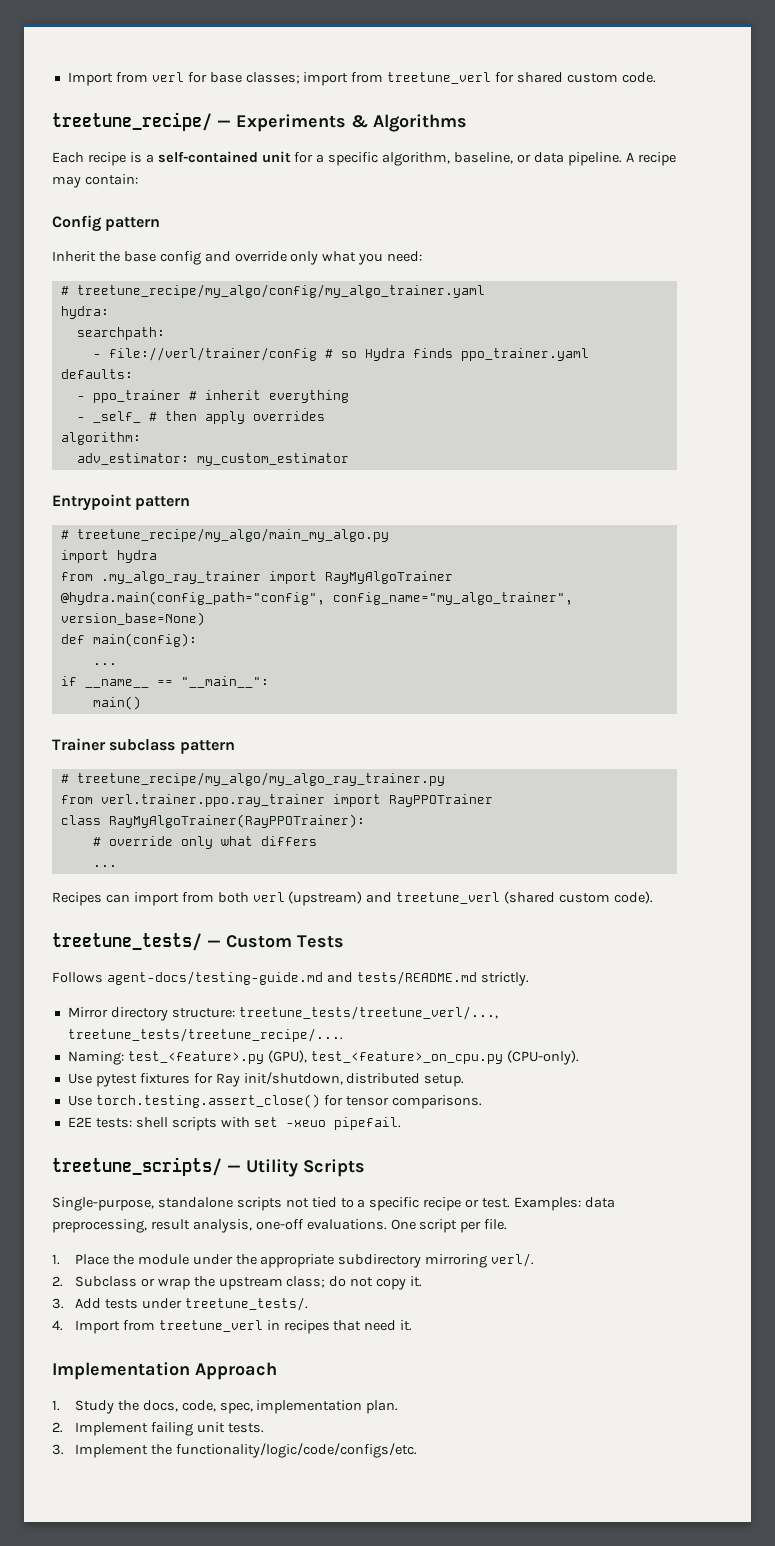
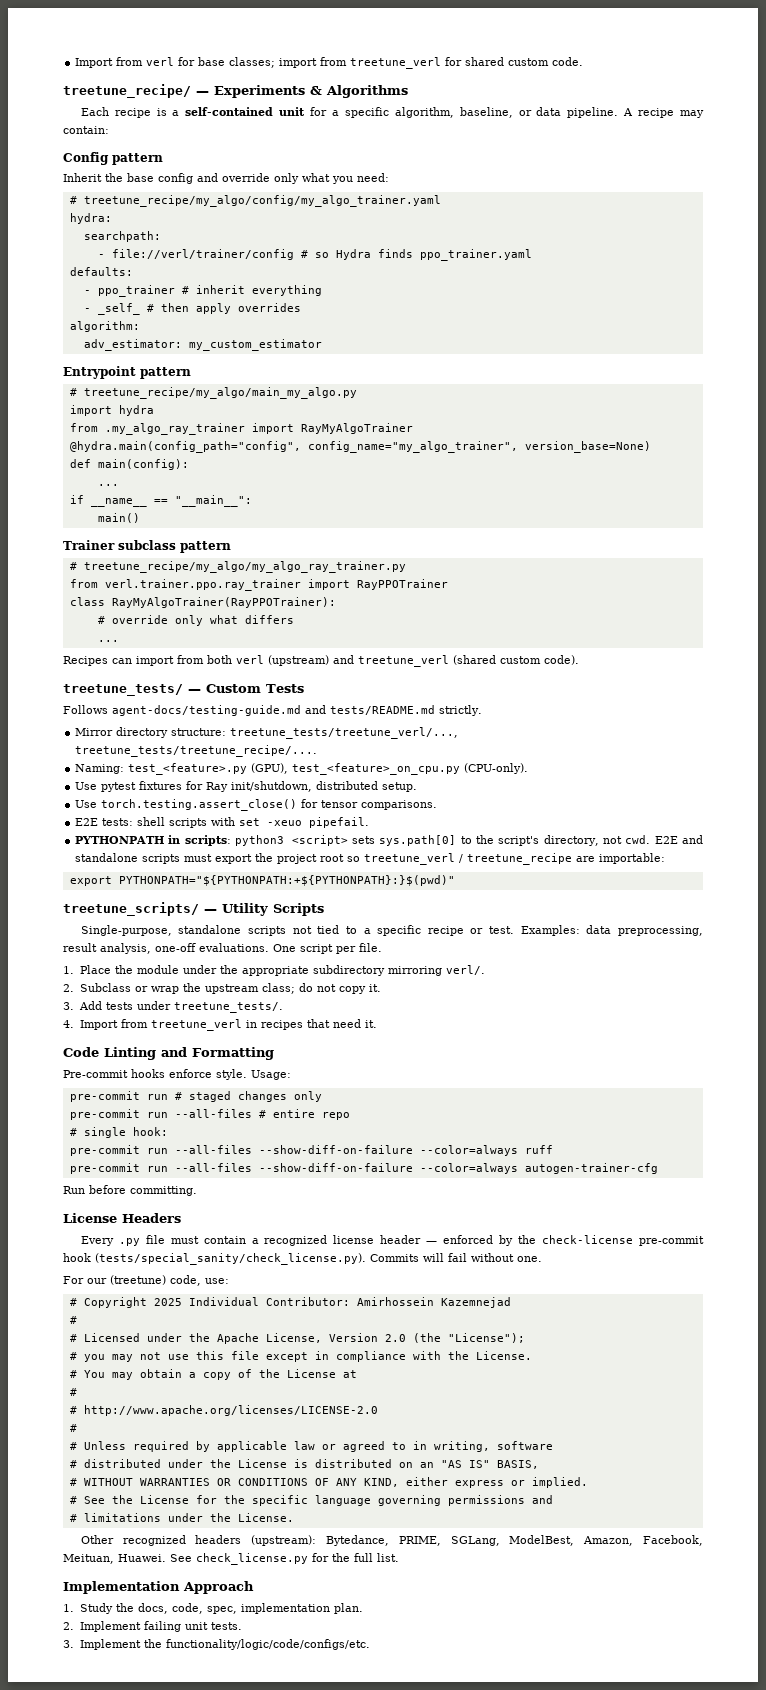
(401, 1123) none -> [75,835,703,846] [75,853,666,865] [69,875,455,886] // PYTHONPATH in scripts: python3 <script> sets sys.path[0] to the script's directory, not cwd. E2E and standalone scripts must export the project root so treetune_verl / treetune_recipe are importable: // export PYTHONPATH="${PYTHONPATH:+${PYTHONPATH}:}$(pwd)"
(413, 1325) none -> [63,1047,274,1060] [63,1069,291,1080] [69,1091,322,1102] [69,1109,350,1120] [69,1127,168,1138] [69,1145,553,1156] [69,1163,658,1174] [63,1185,197,1196] [63,1213,181,1223] [80,1235,705,1246] [63,1253,542,1265] [63,1275,229,1286] [69,1297,511,1308] [69,1316,77,1324] [69,1333,525,1344] [69,1351,532,1362] [69,1369,357,1380] [69,1388,77,1396] [69,1405,378,1416] [69,1424,77,1432] [69,1441,553,1452] [69,1459,539,1469] [69,1477,588,1488] [69,1495,553,1506] [69,1513,294,1522] [80,1535,704,1546] [63,1553,399,1565] // Code Linting and Formatting // Pre-commit hooks enforce style. Usage: // pre-commit run # staged changes only // pre-commit run --all-files # entire repo // # single hook: // pre-commit run --all-files --show-diff-on-failure --color=always ruff // pre-commit run --all-files --show-diff-on-failure --color=always autogen-trainer-cfg // Run before committing. // License Headers // Every .py file must contain a recognized license header — enforced by the check-license pre-commit hook (tests/special_sanity/check_license.py). Commits will fail without one. // For our (treetune) code, use: // # Copyright 2025 Individual Contributor: Amirhossein Kazemnejad // # // # Licensed under the Apache License, Version 2.0 (the "License"); // # you may not use this file except in compliance with the License. // # You may obtain a copy of the License at // # // # http://www.apache.org/licenses/LICENSE-2.0 // # // # Unless required by applicable law or agreed to in writing, software // # distributed under the License is distributed on an "AS IS" BASIS, // # WITHOUT WARRANTIES OR CONDITIONS OF ANY KIND, either express or implied. // # See the License for the specific language governing permissions and // # limitations under the License. // Other recognized headers (upstream): Bytedance, PRIME, SGLang, ModelBest, Amazon, Facebook, Meituan, Huawei. See check_license.py for the full list.

